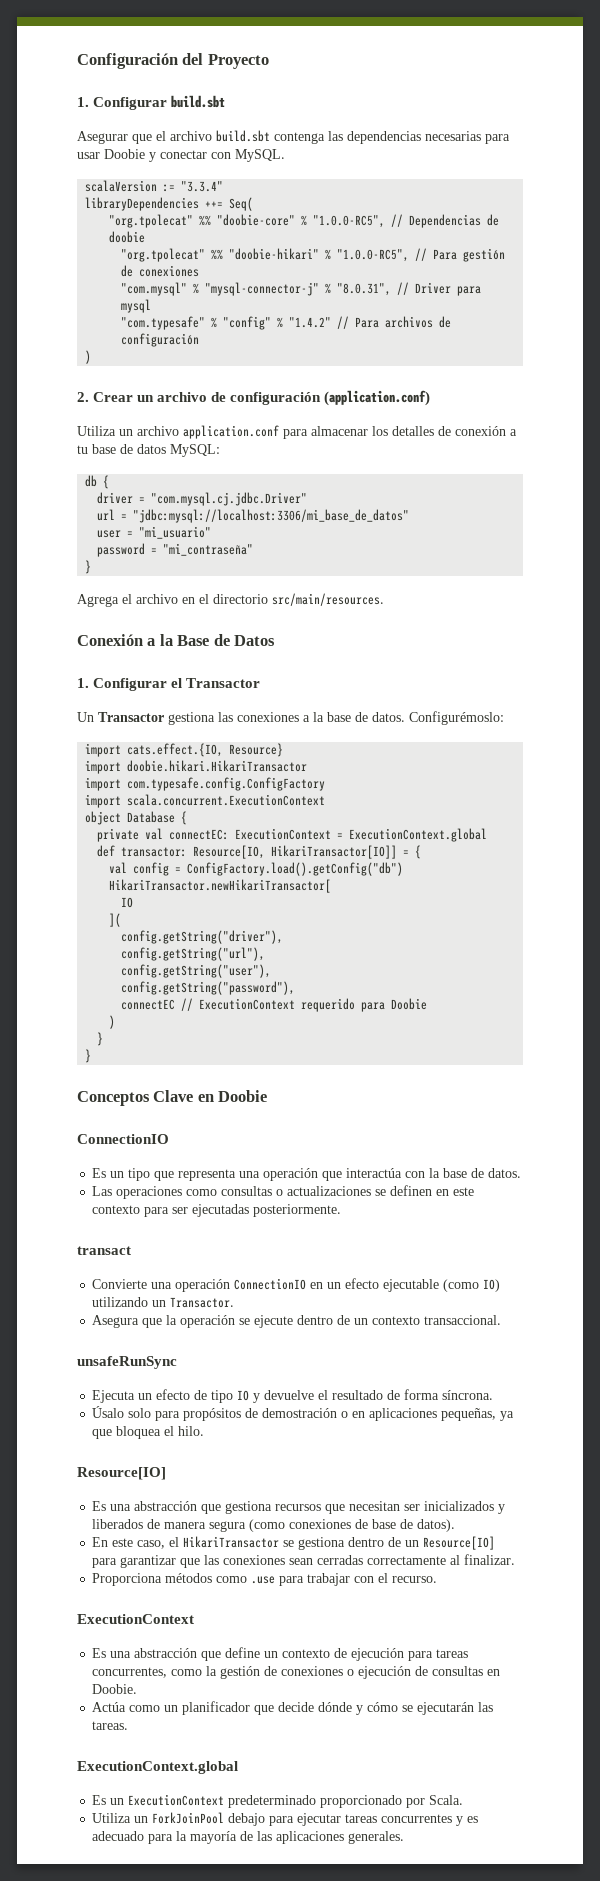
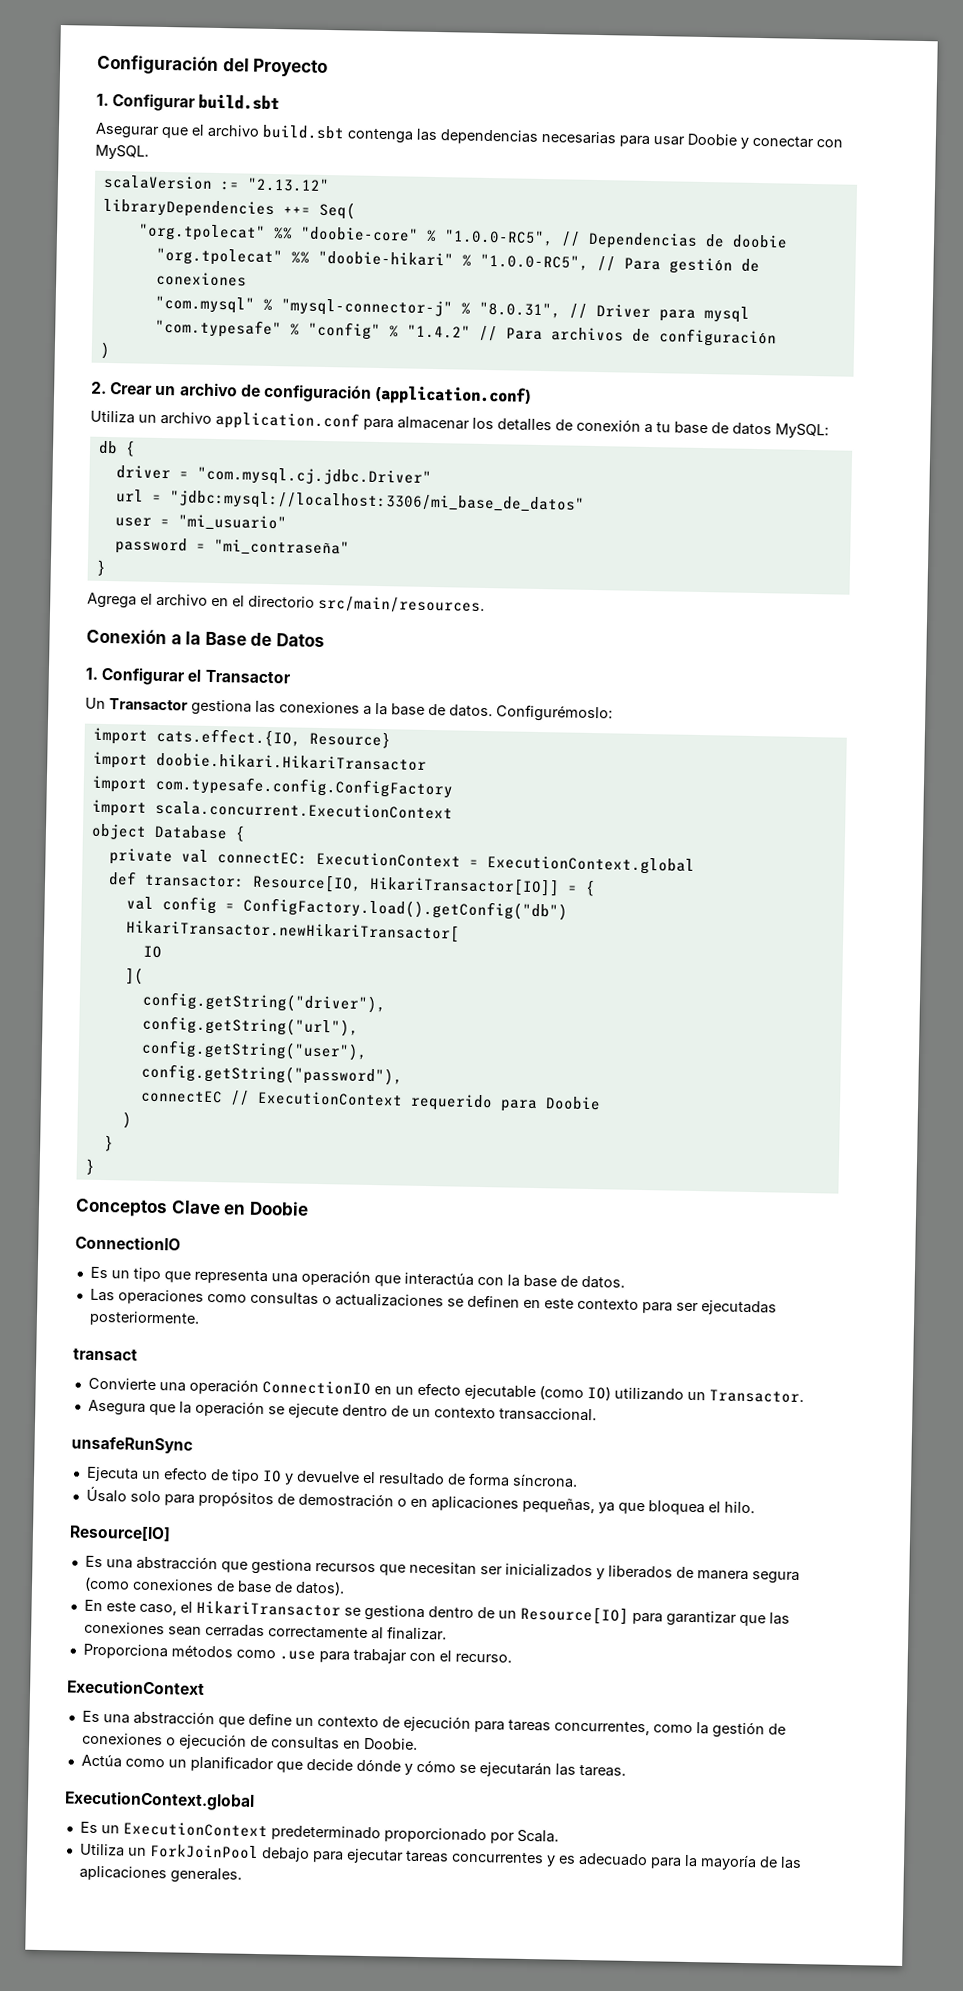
[181,181,224,192] "3.3.4" -> [246,177,330,193] "2.13.12"

